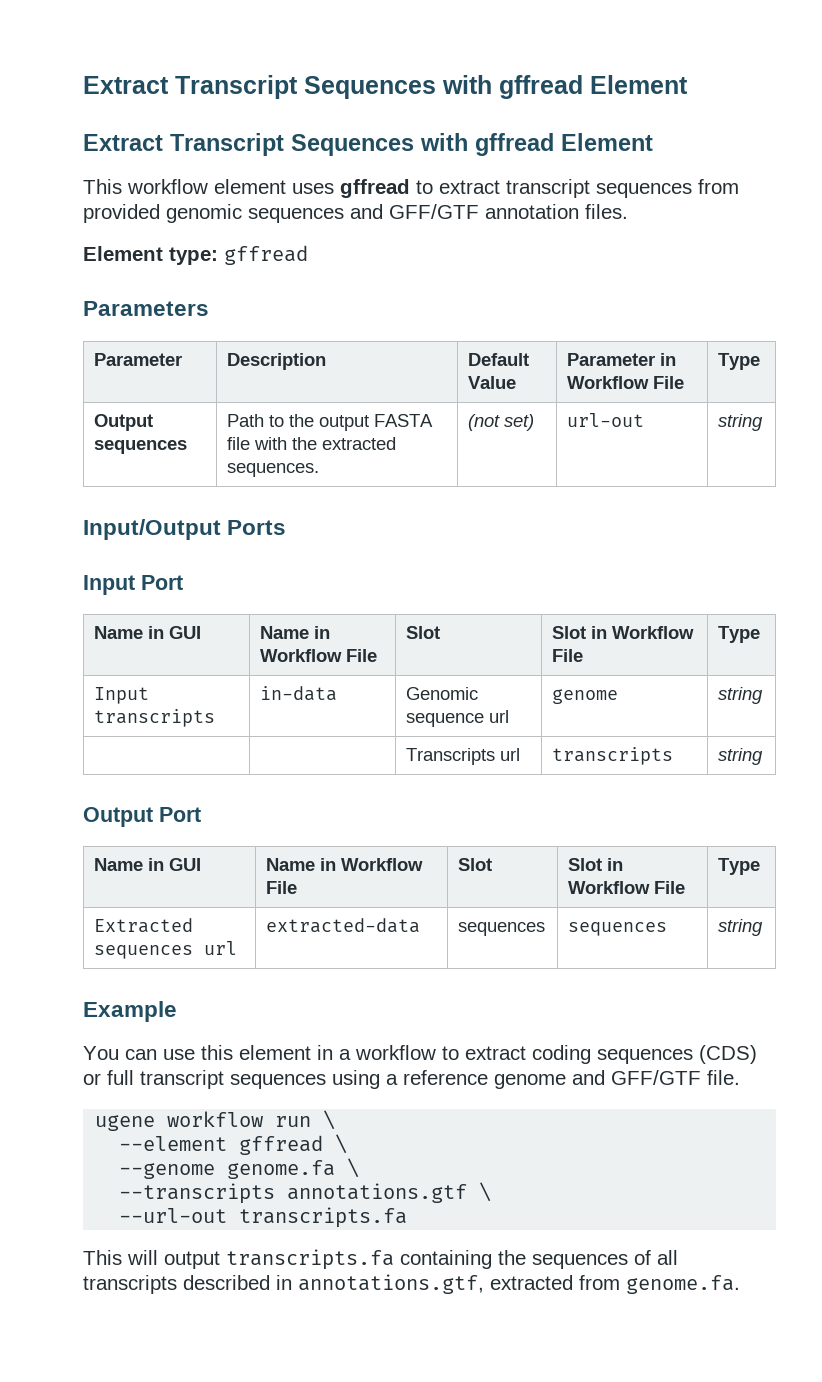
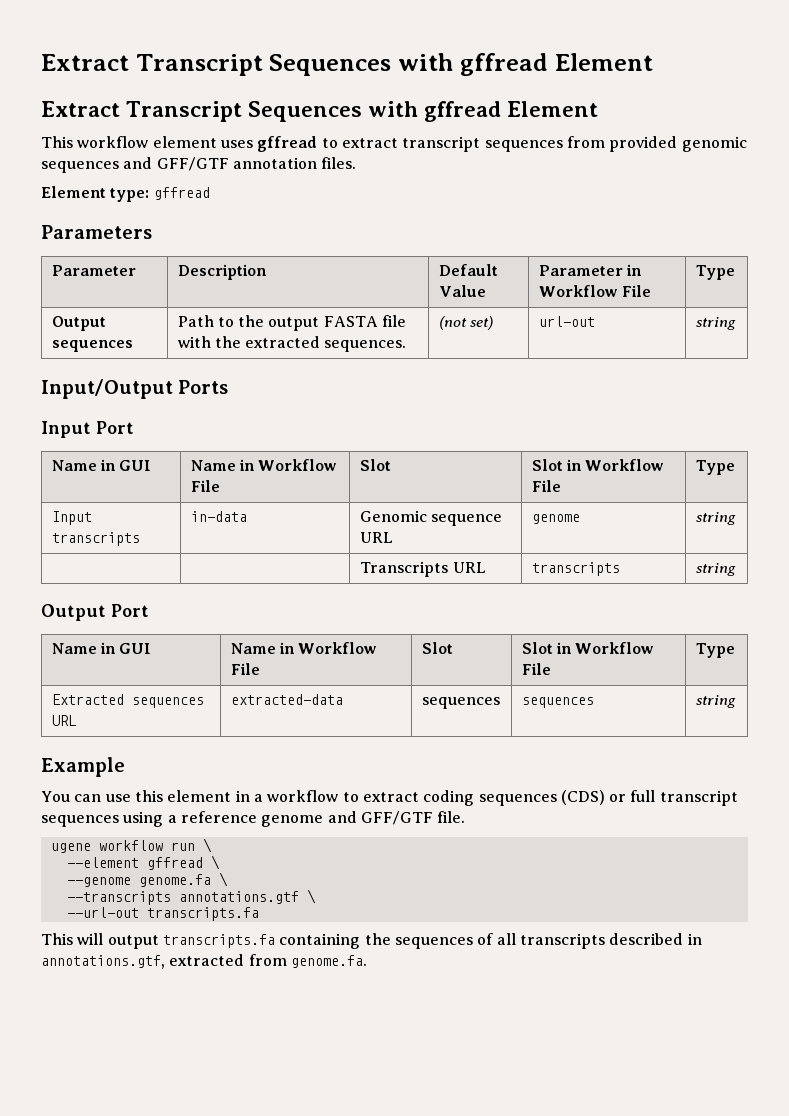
[489,710,510,723] url -> [359,532,393,543] URL
[500,748,521,761] url -> [452,562,486,573] URL
[204,941,238,955] url -> [51,715,76,726] URL

